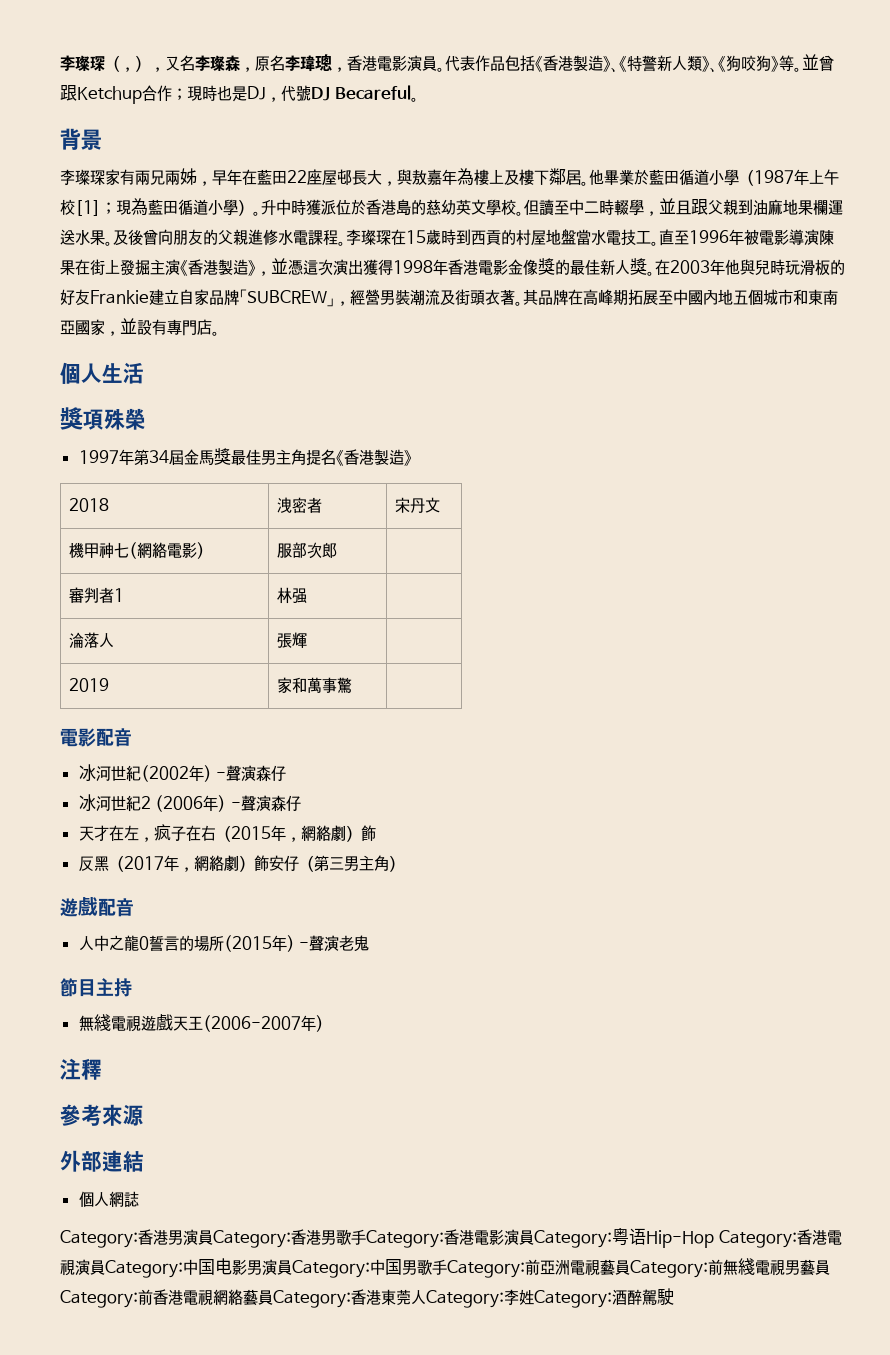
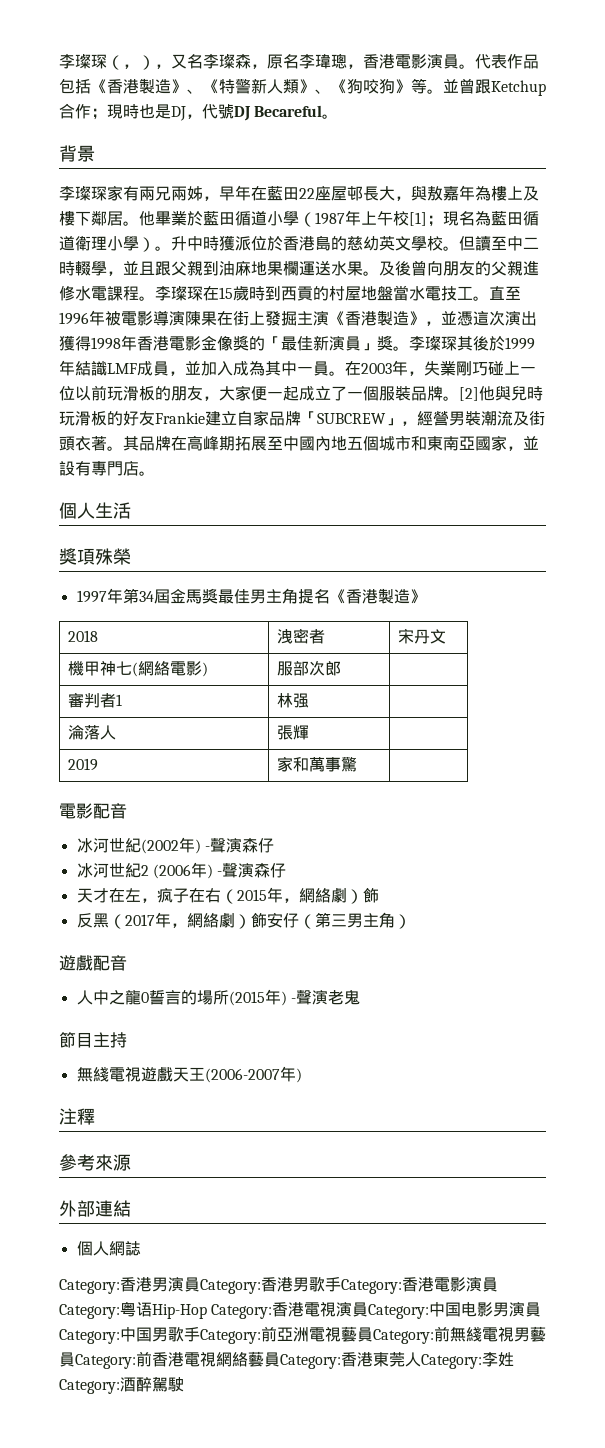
(131, 207) none -> [459,211,475,226] 名
(208, 207) none -> [75,236,107,251] 衛理
[570,258,725,276] 最佳新人獎。在2003年 -> [265,335,535,351] [59,360,536,376] [59,385,479,401] 「最佳新演員」獎。李璨琛其後於1999年結識LMF成員，並加入成為其中一員。在2003年，失業剛巧碰上一位以前玩滑板的朋友，大家便一起成立了一個服裝品牌。[2]

